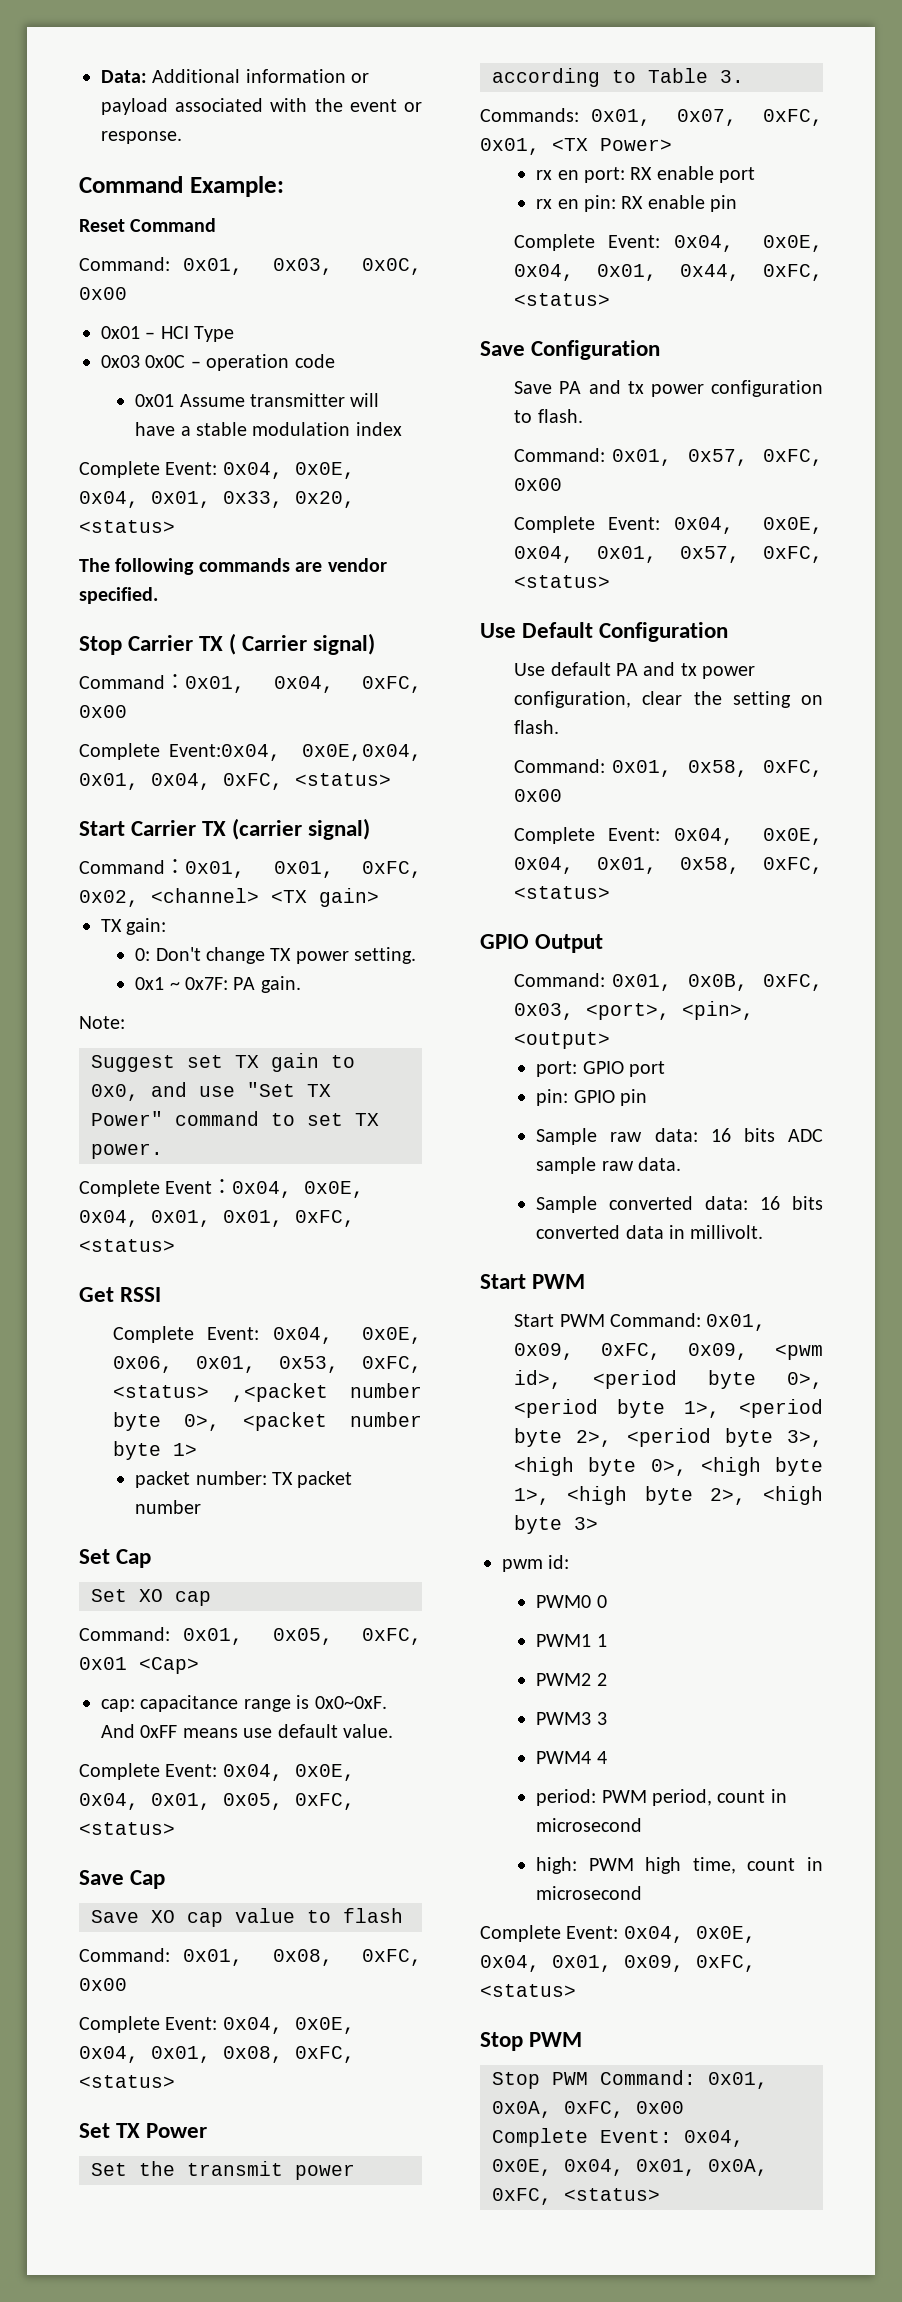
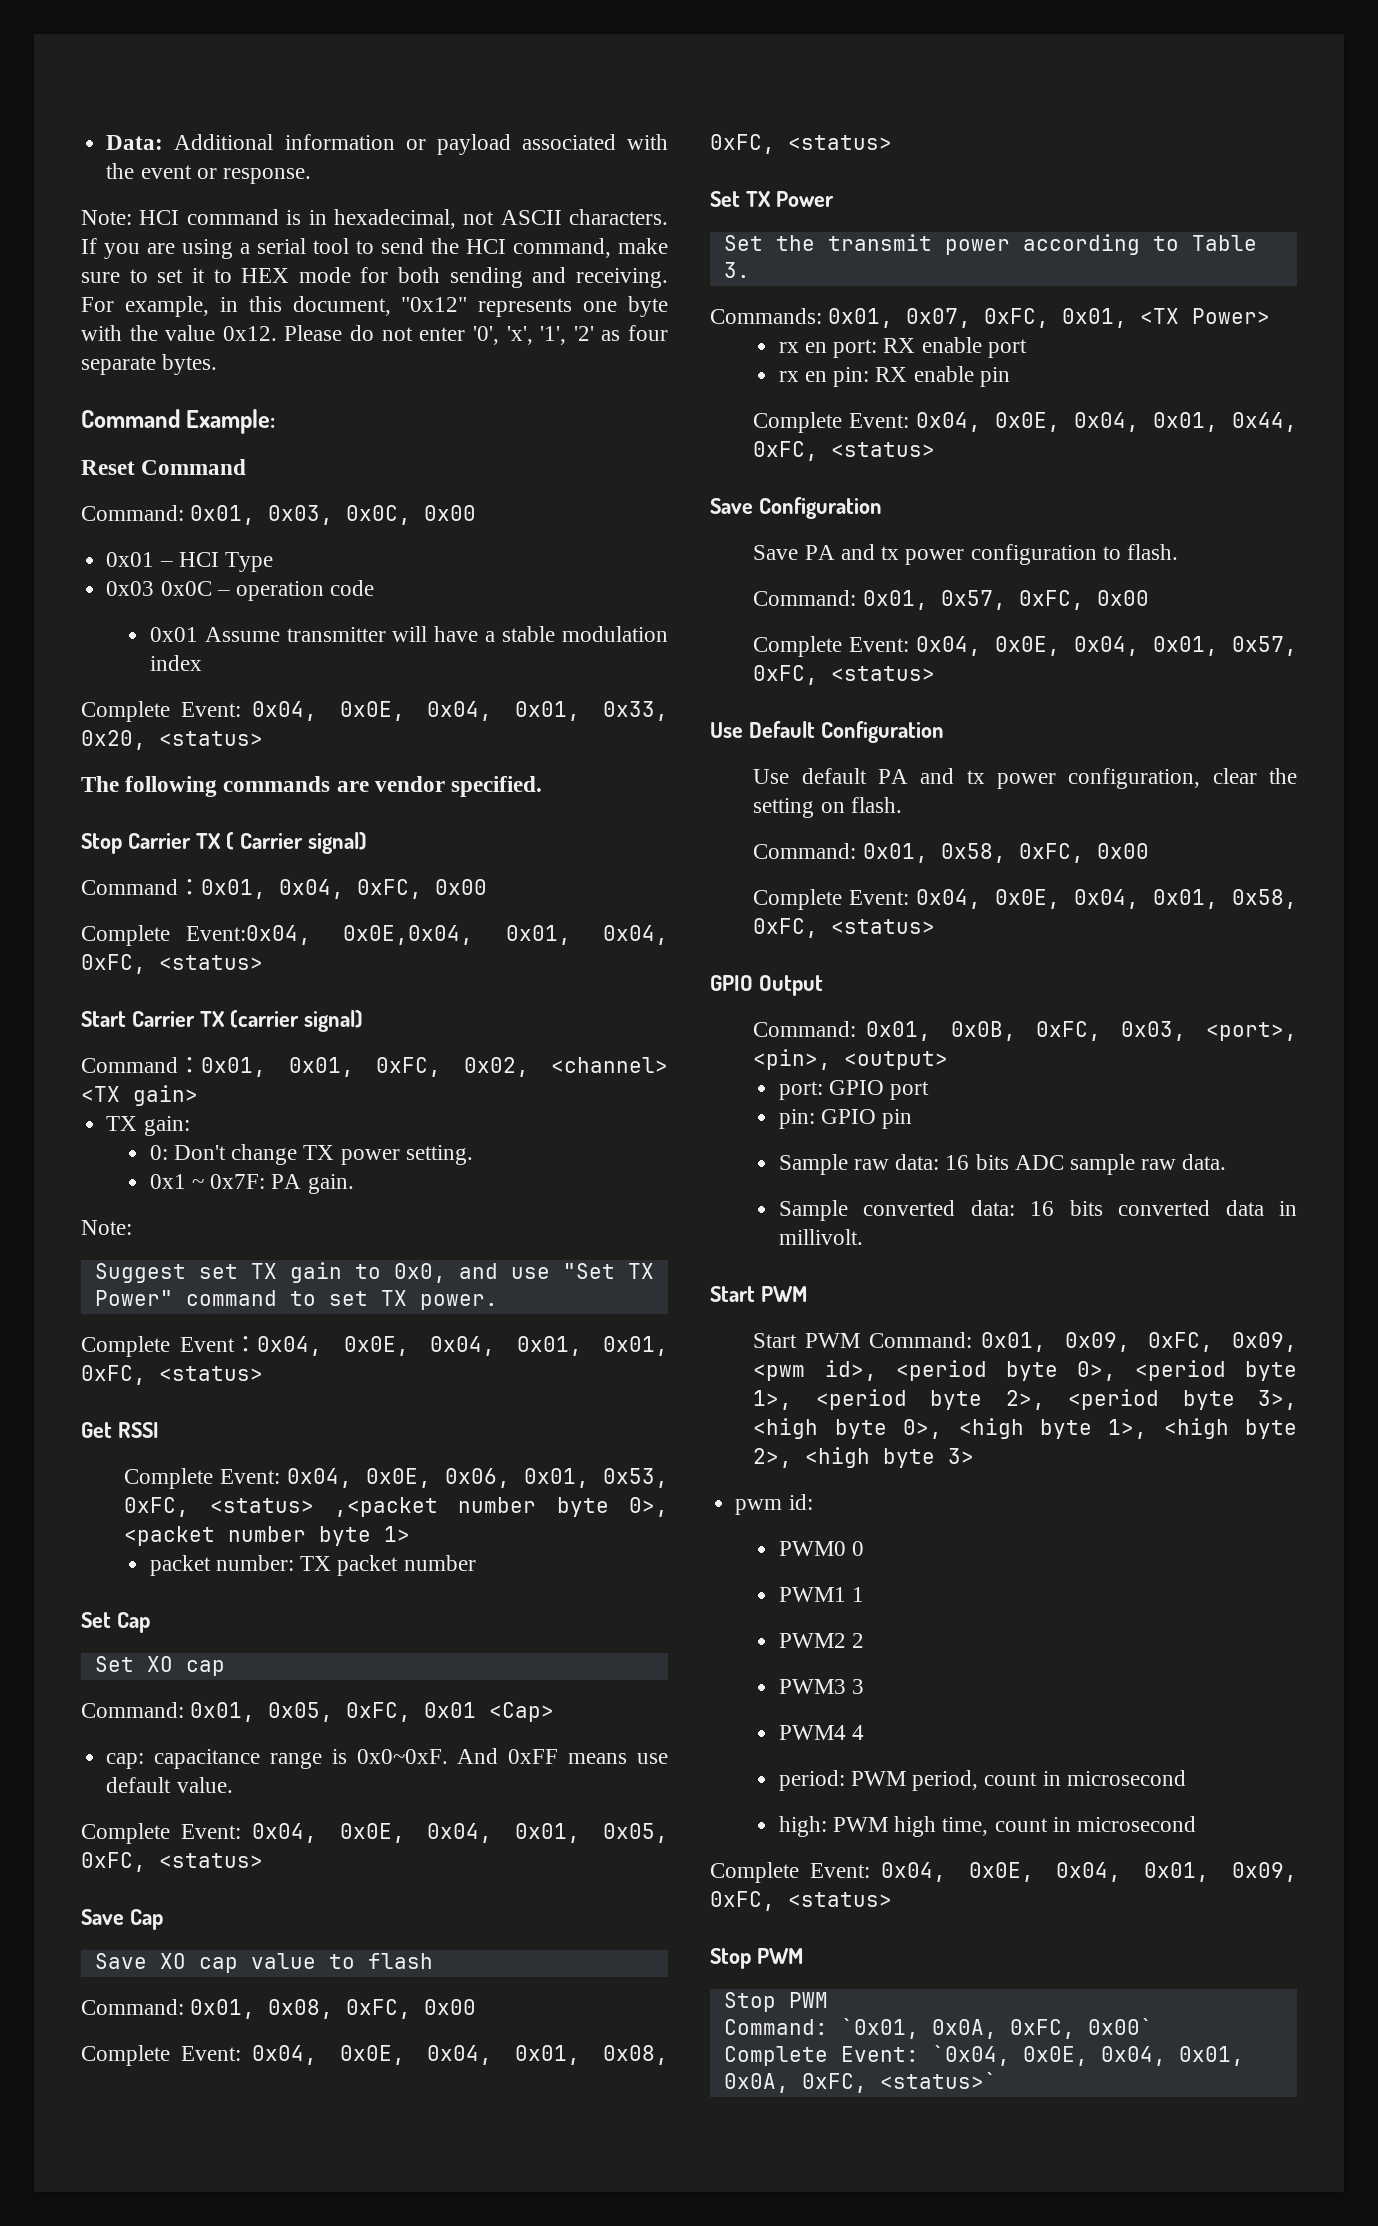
(182, 137) none -> [81,209,668,229] [81,238,668,259] [81,267,668,288] [81,296,668,317] [81,325,669,345] [81,354,218,375] // Note: HCI command is in hexadecimal, not ASCII characters. If you are using a serial tool to send the HCI command, make sure to set it to HEX mode for both sending and receiving. For example, in this document, "0x12" represents one byte with the value 0x12. Please do not enter '0', 'x', '1', '2' as four separate bytes.
[600,2070,768,2089] [492,2101,684,2118] [492,2128,744,2147] Command: 0x01, 0x0A, 0xFC, 0x00 // Complete Event: 0x04, -> [723,2018,1153,2039] [723,2045,1010,2066] // Command: `0x01, 0x0A, 0xFC, 0x00` // Complete Event: `0x04,
[564,2188,660,2201] <status> -> [879,2072,997,2089] <status>`

